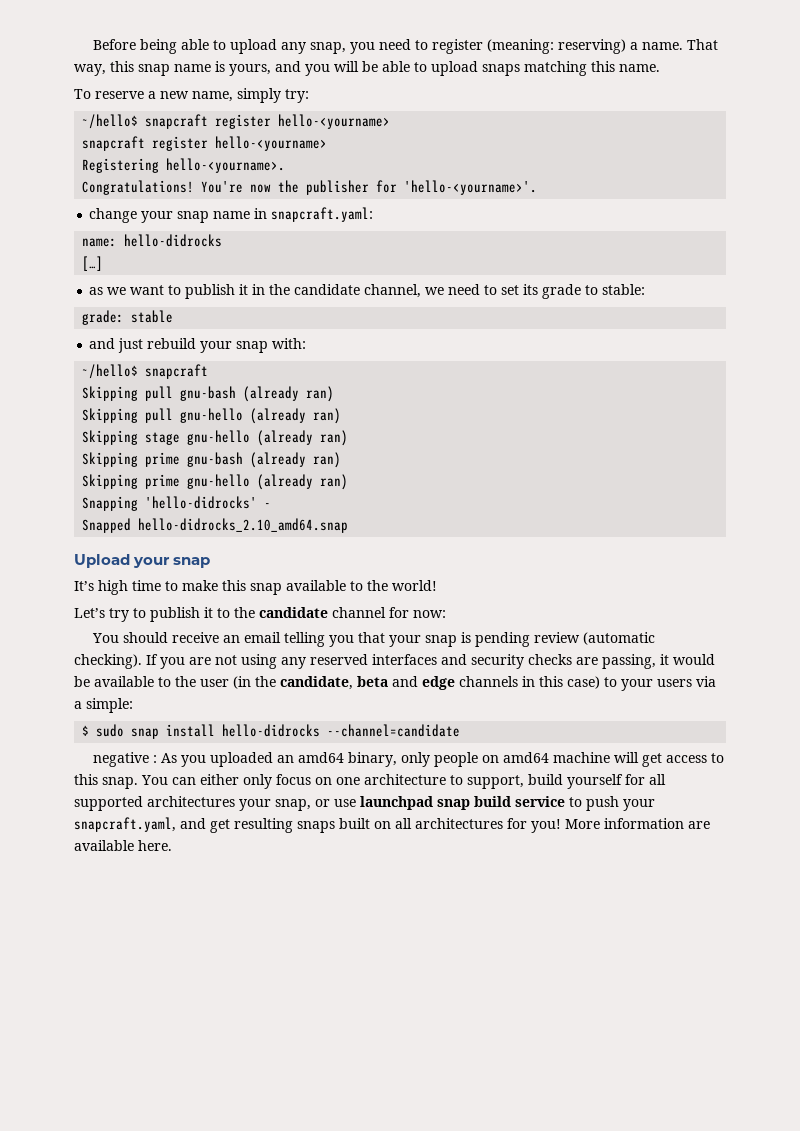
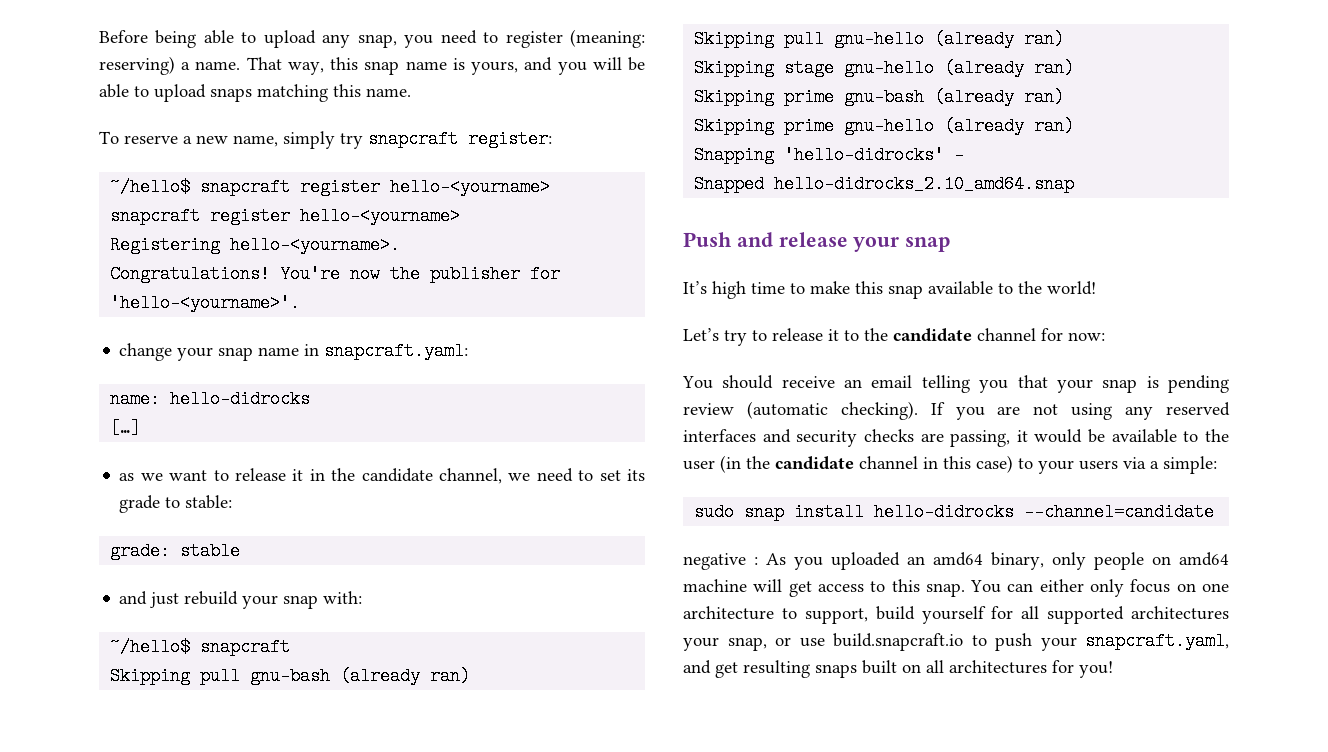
[285,89,309,103] try: -> [340,130,552,149] try snapcraft register:
[185,284,236,299] publish -> [234,468,286,481] release
[74,554,130,568] Upload -> [683,232,848,247] Push and release
[150,607,200,622] publish -> [772,328,823,341] release
[280,676,518,690] candidate, beta and edge channels -> [775,456,918,470] candidate channel
[82,725,90,736] $ -> (1217, 465) none
[360,796,565,810] launchpad snap build service -> [833,633,963,651] build.snapcraft.io
[565,818,710,829] [74,840,172,851] More information are available here. -> (1113, 669) none

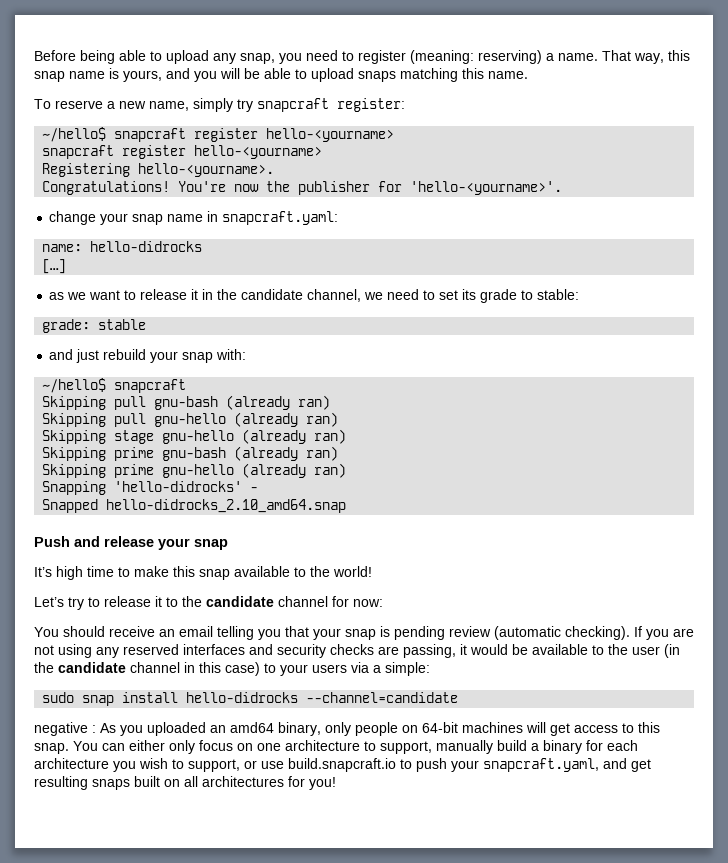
[1179,552,1229,566] [683,579,747,592] amd64 machine -> [422,722,523,733] 64-bit machines
[875,606,1229,624] [683,637,767,651] build yourself for all supported architectures your snap, -> [436,740,638,754] [34,758,240,772] manually build a binary for each architecture you wish to support,

